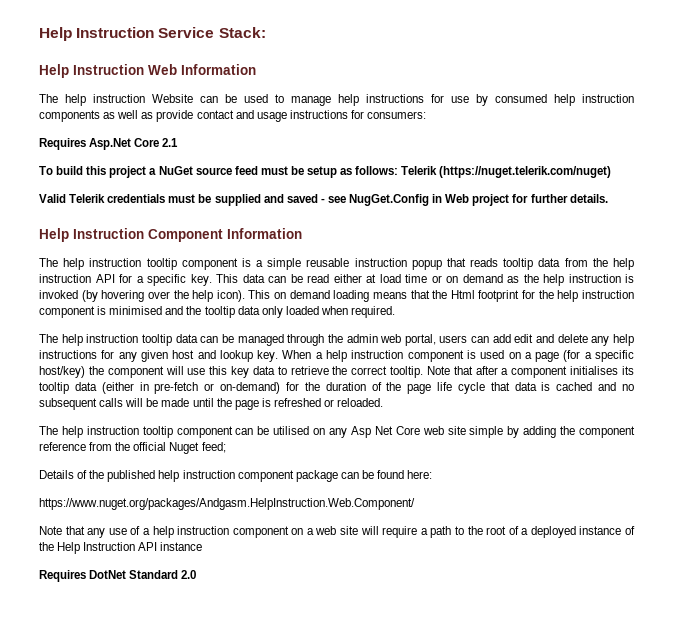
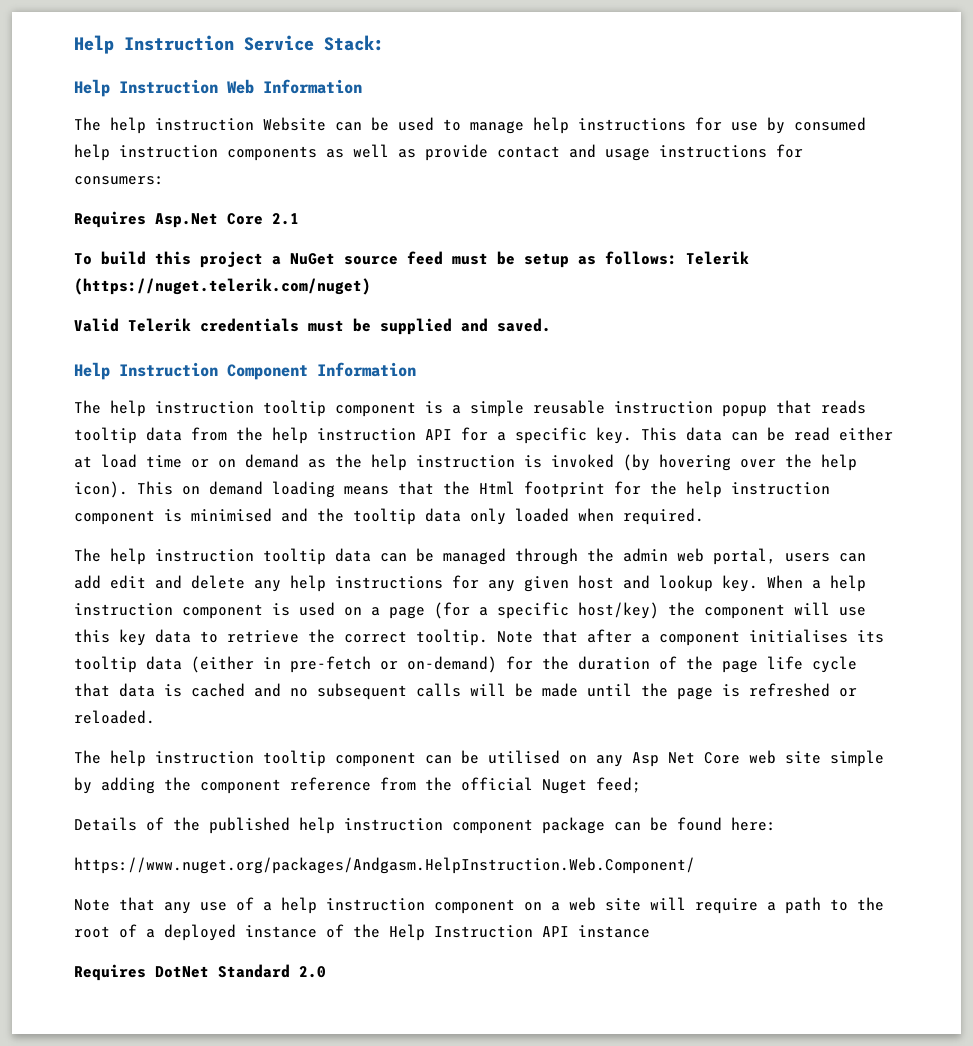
[286,194,608,206] saved - see NugGet.Config in Web project for further details. -> [497,318,551,332] saved.

